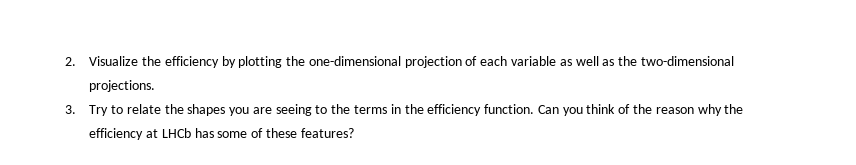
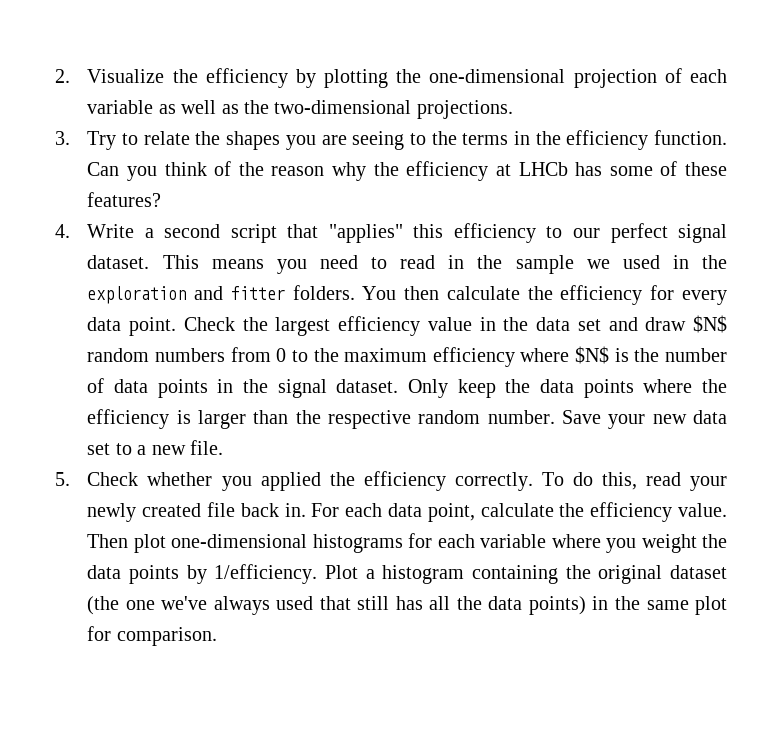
(354, 133) none -> [55,223,727,243] [87,255,727,274] [87,285,727,305] [87,315,727,336] [87,346,727,367] [87,378,727,398] [87,409,728,429] [87,440,224,455] [55,471,727,491] [87,502,727,522] [87,533,727,553] [87,564,727,584] [87,596,727,615] [87,626,217,646] // 4. Write a second script that "applies" this efficiency to our perfect signal dataset. This means you need to read in the sample we used in the exploration and fitter folders. You then calculate the efficiency for every data point. Check the largest efficiency value in the data set and draw $N$ random numbers from 0 to the maximum efficiency where $N$ is the number of data points in the signal dataset. Only keep the data points where the efficiency is larger than the respective random number. Save your new data set to a new file. // 5. Check whether you applied the efficiency correctly. To do this, read your newly created file back in. For each data point, calculate the efficiency value. Then plot one-dimensional histograms for each variable where you weight the data points by 1/efficiency. Plot a histogram containing the original dataset (the one we've always used that still has all the data points) in the same plot for comparison.

